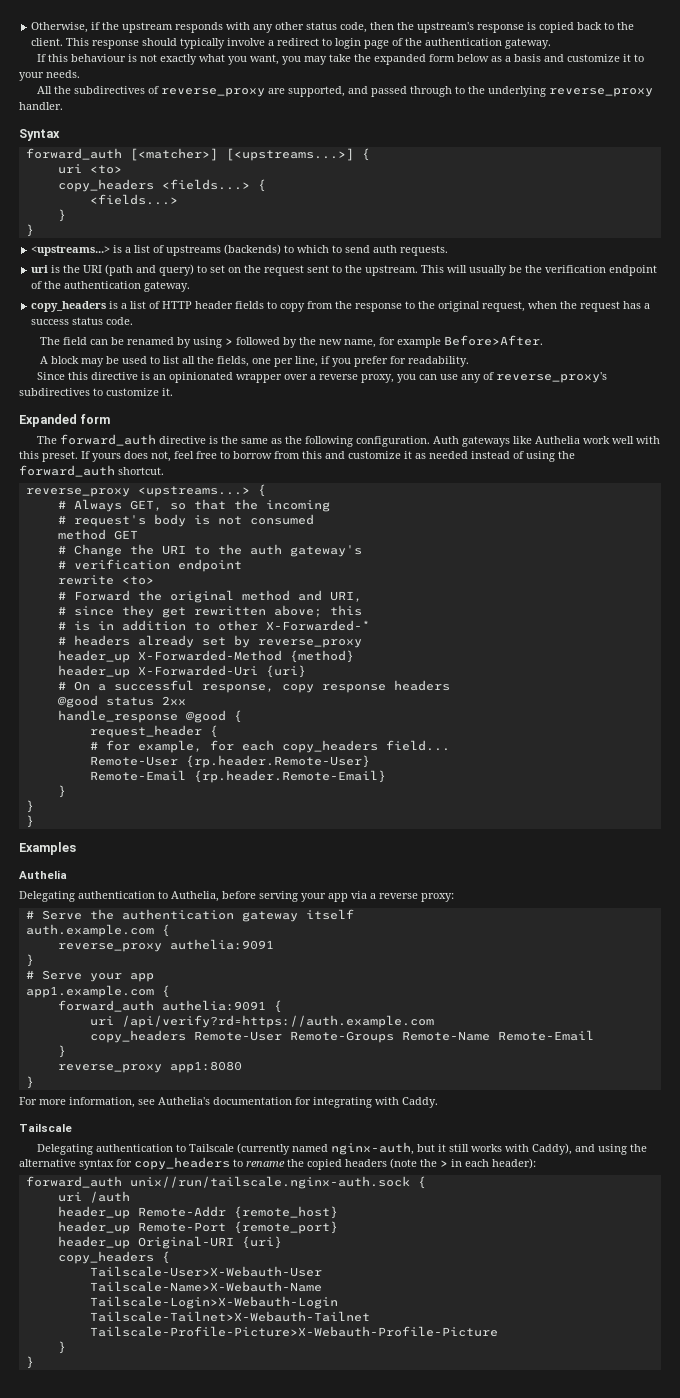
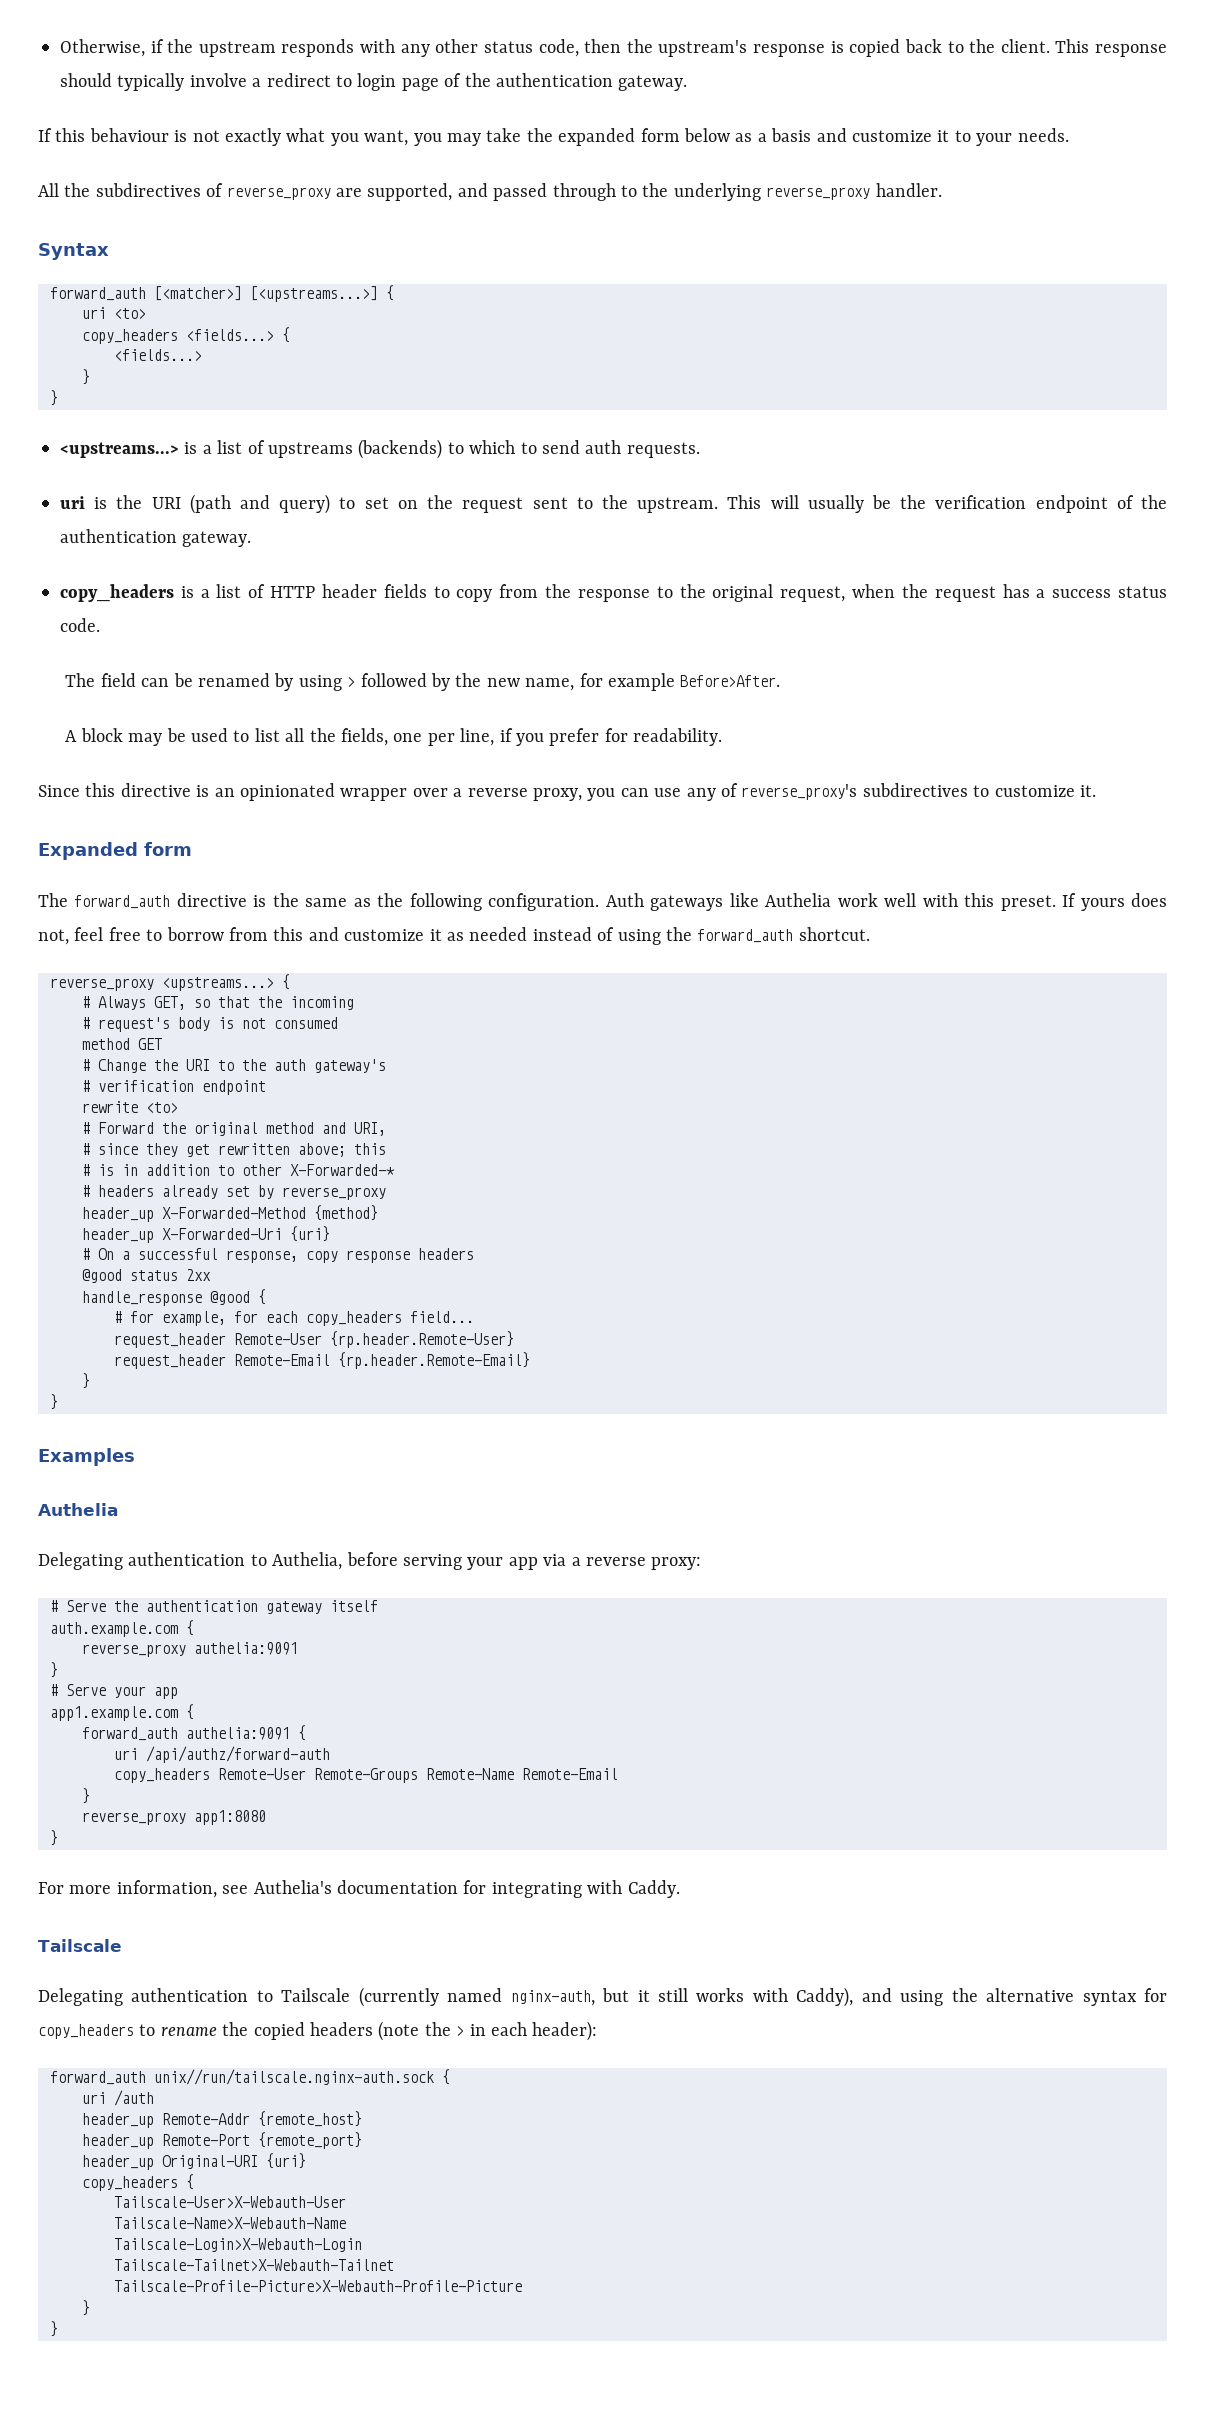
[89,725,218,738] // request_header { -> (266, 1297) none
(450, 745) none -> [114,1333,226,1348] request_header
(370, 761) none -> [114,1354,226,1369] request_header
[25,815,34,828] // } -> (58, 1402) none
[121,1015,434,1028] /api/verify?rd=https://auth.example.com -> [146,1746,330,1763] /api/authz/forward-auth

